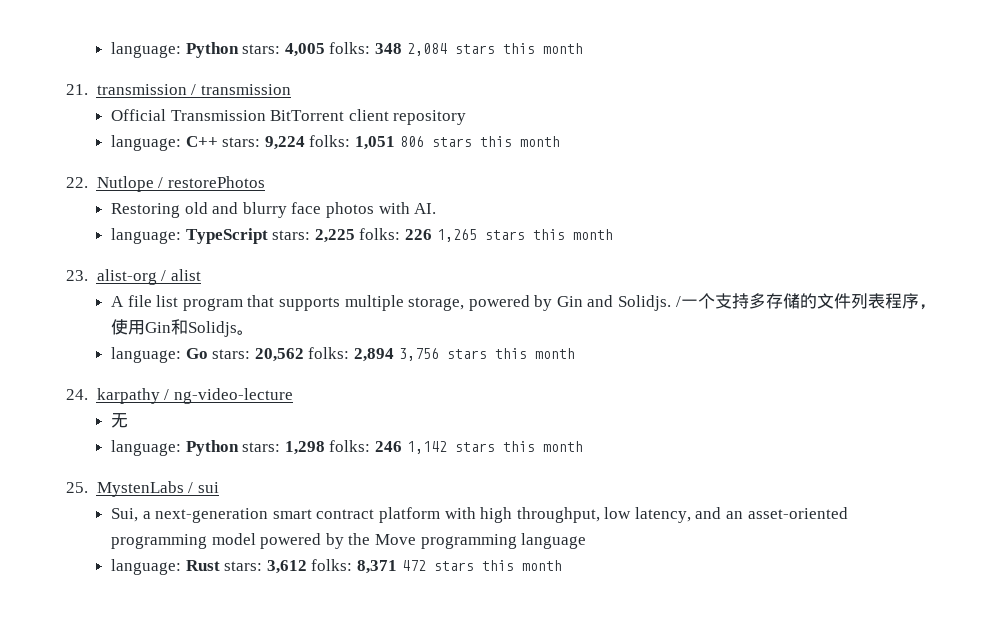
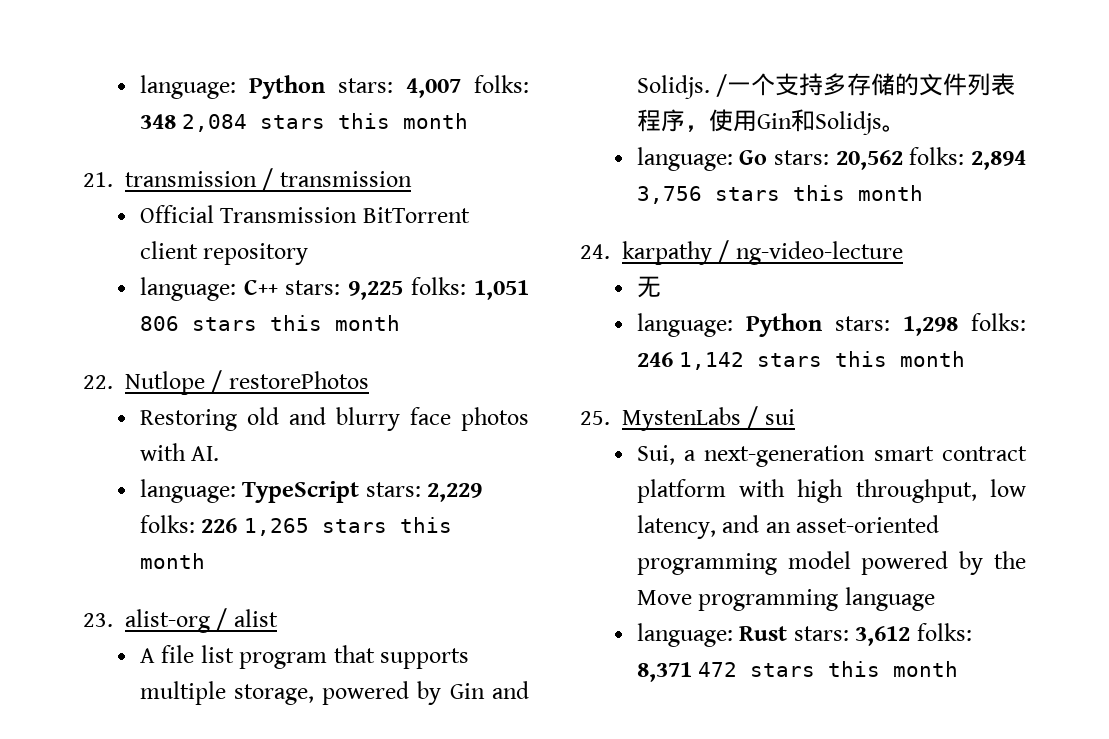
[110,42,325,58] language: Python stars: 4,005 -> [139,75,461,99] language: Python stars: 4,007
[264,136,305,150] 9,224 -> [348,281,404,300] 9,225
[314,229,355,243] 2,225 -> [427,483,483,502] 2,229

